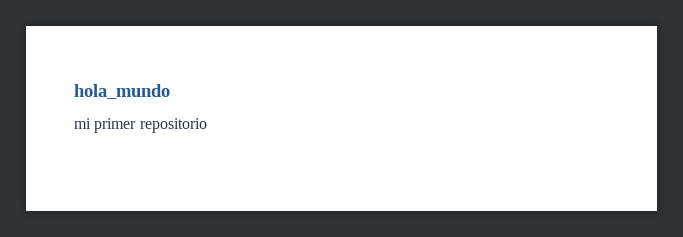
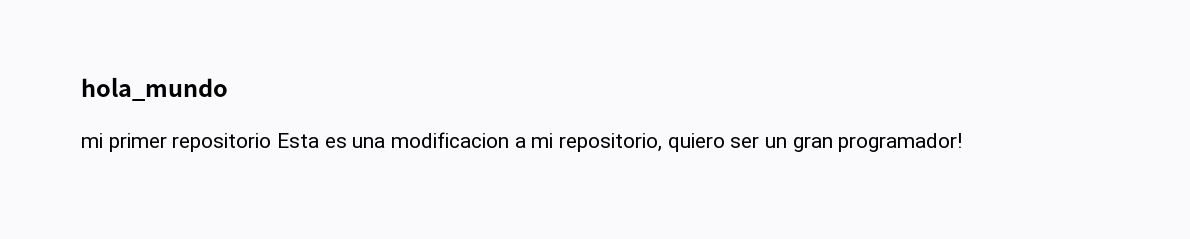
(207, 125) none -> [277,132,963,152] Esta es una modificacion a mi repositorio, quiero ser un gran programador!

